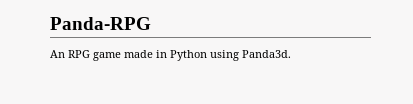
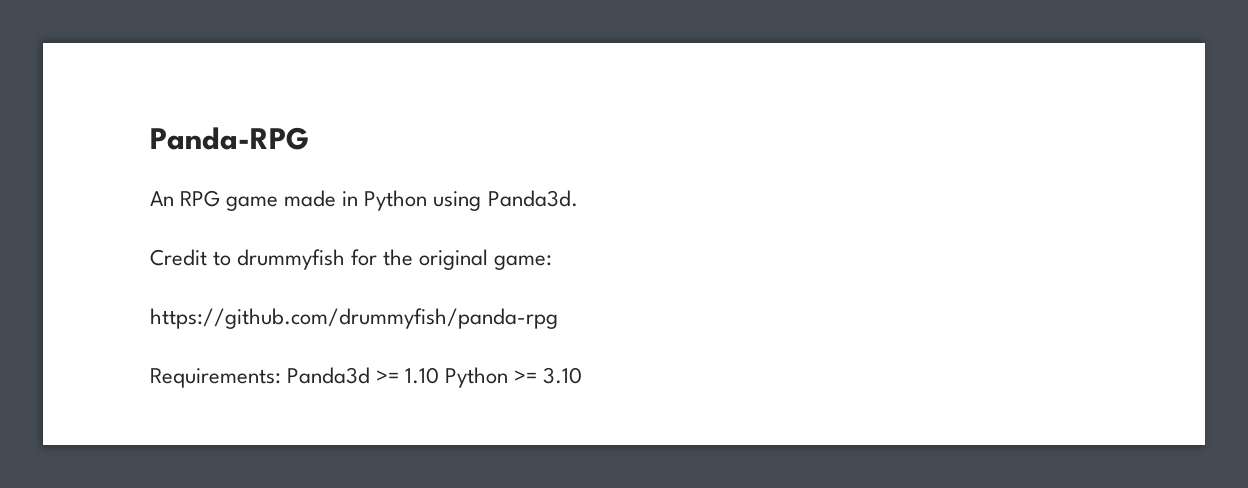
(291, 54) none -> [150,249,553,270] [150,308,558,329] [150,367,583,388] // Credit to drummyfish for the original game: // https://github.com/drummyfish/panda-rpg // Requirements: Panda3d >= 1.10 Python >= 3.10

